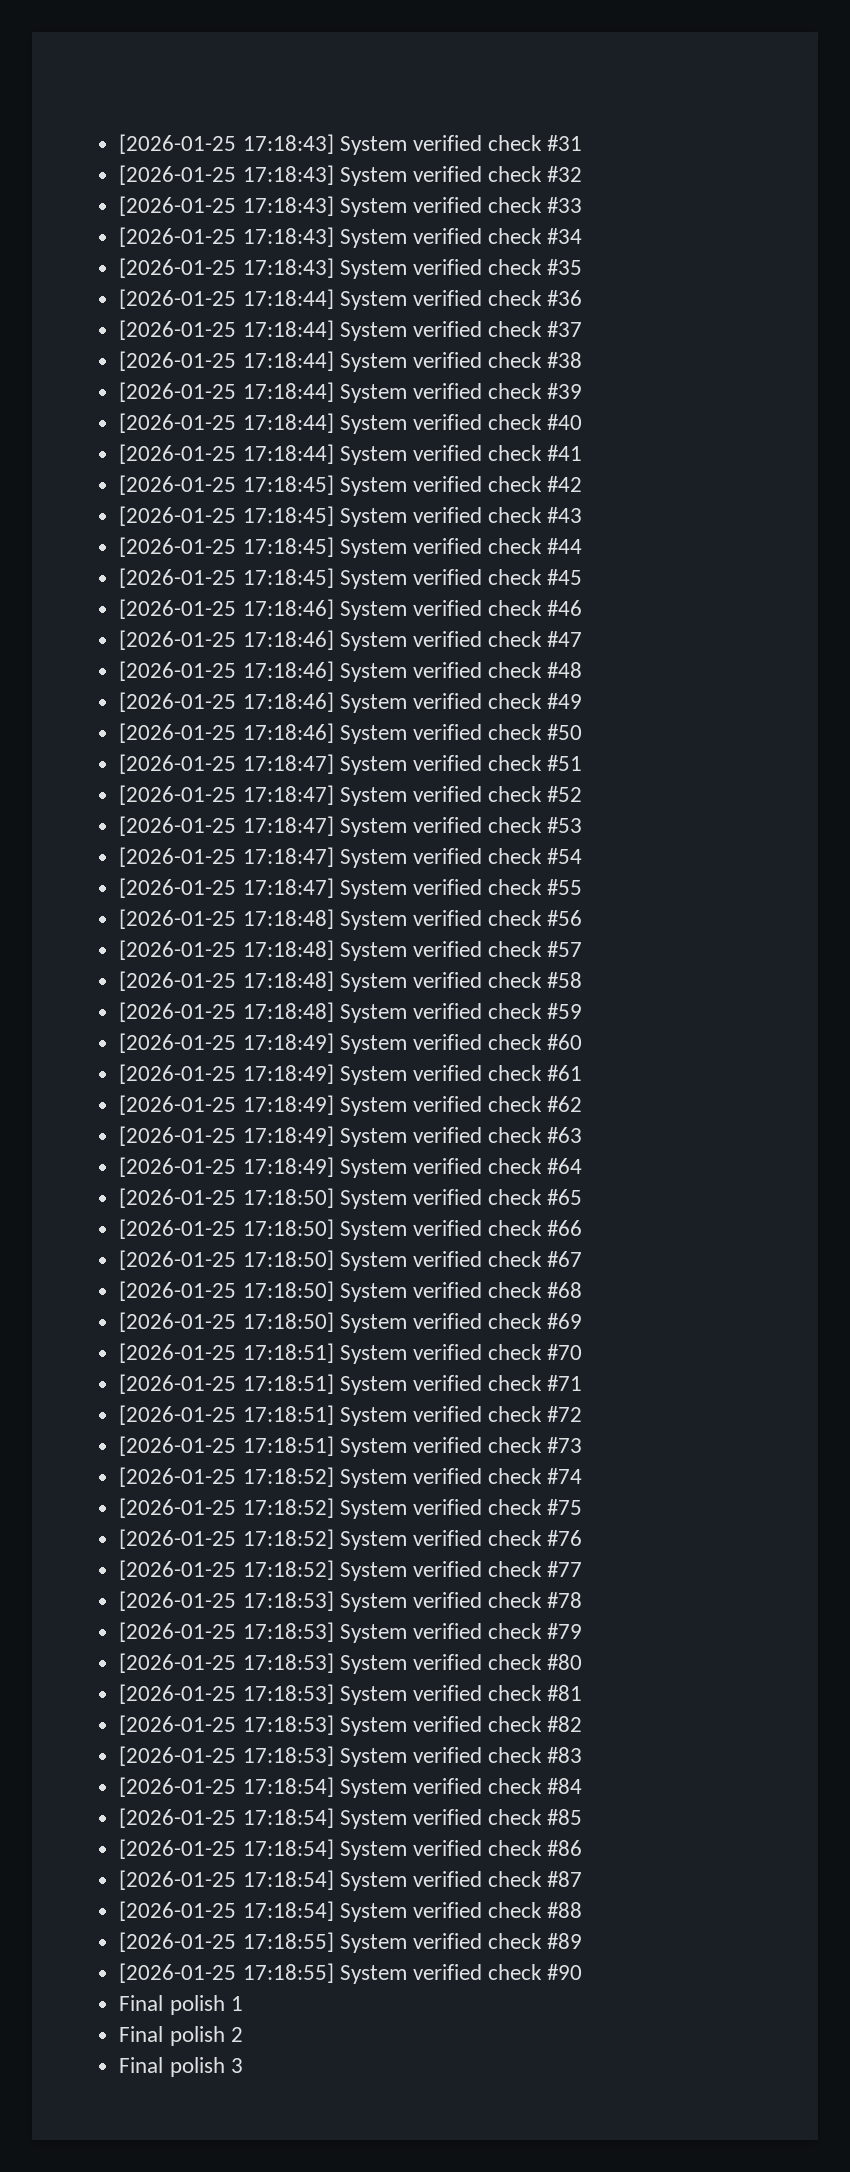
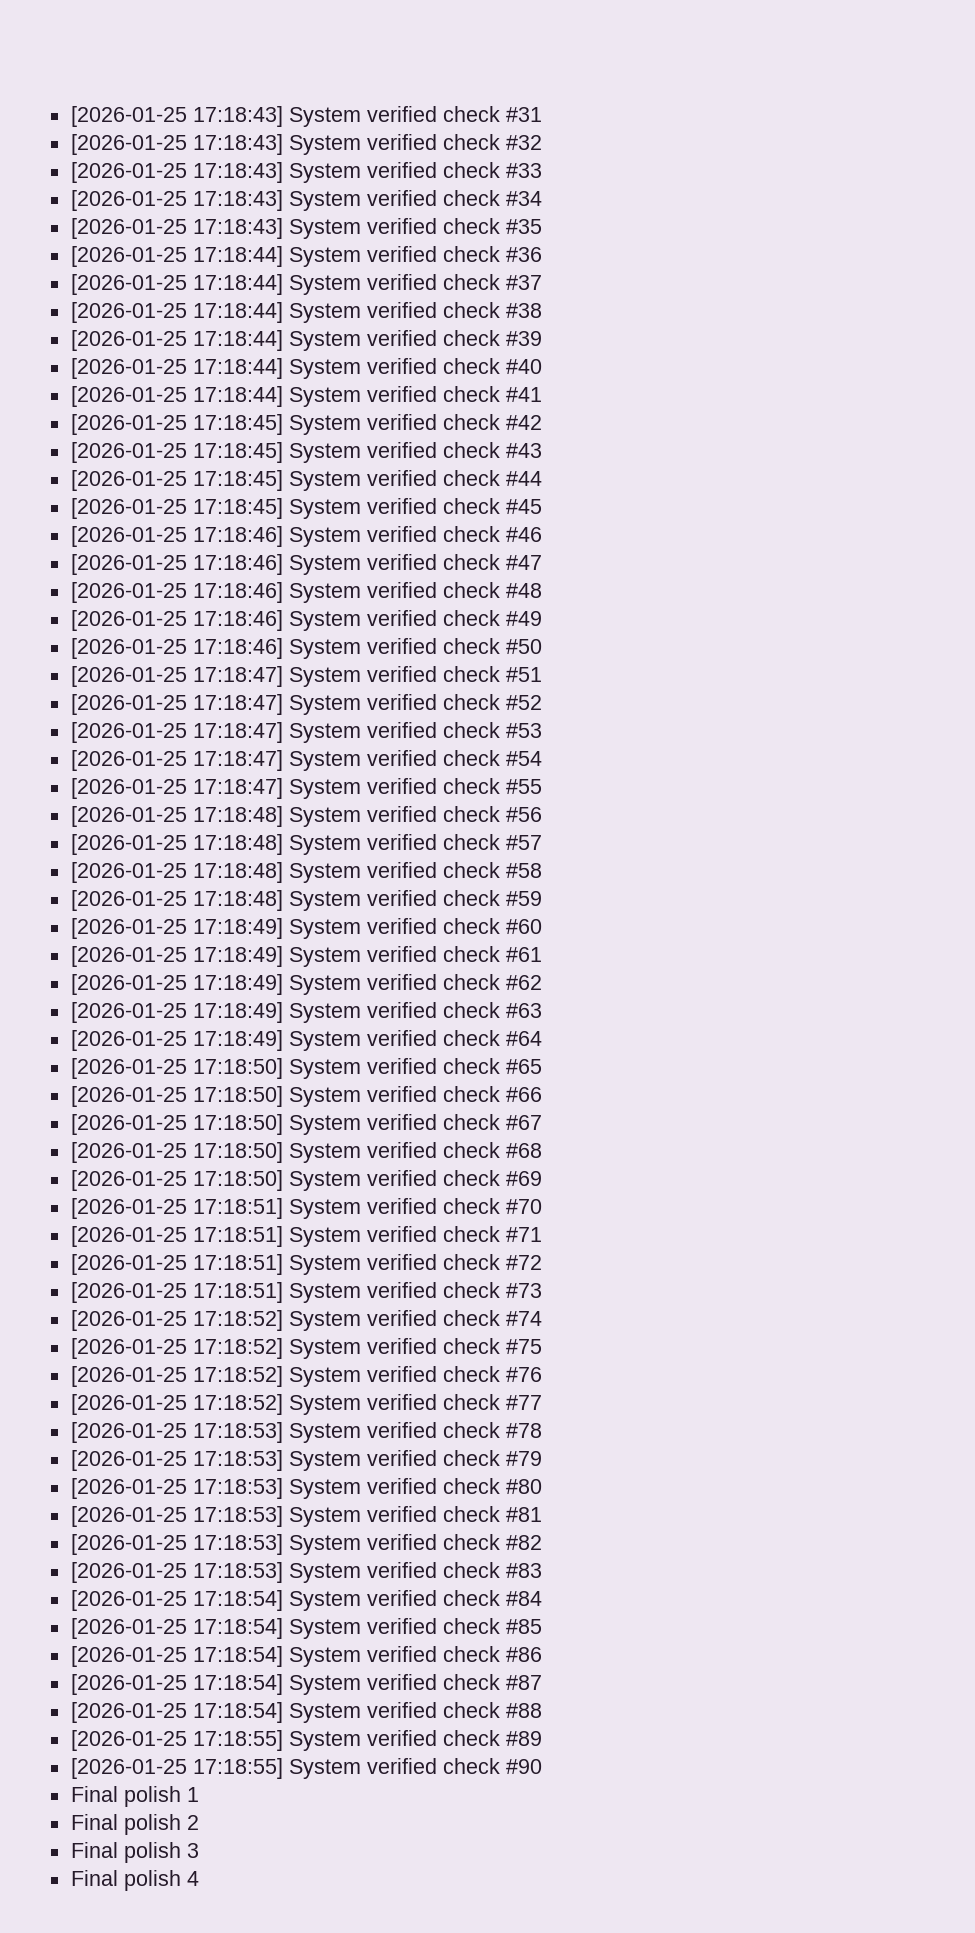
(243, 2065) none -> [70,1870,199,1891] // Final polish 4

